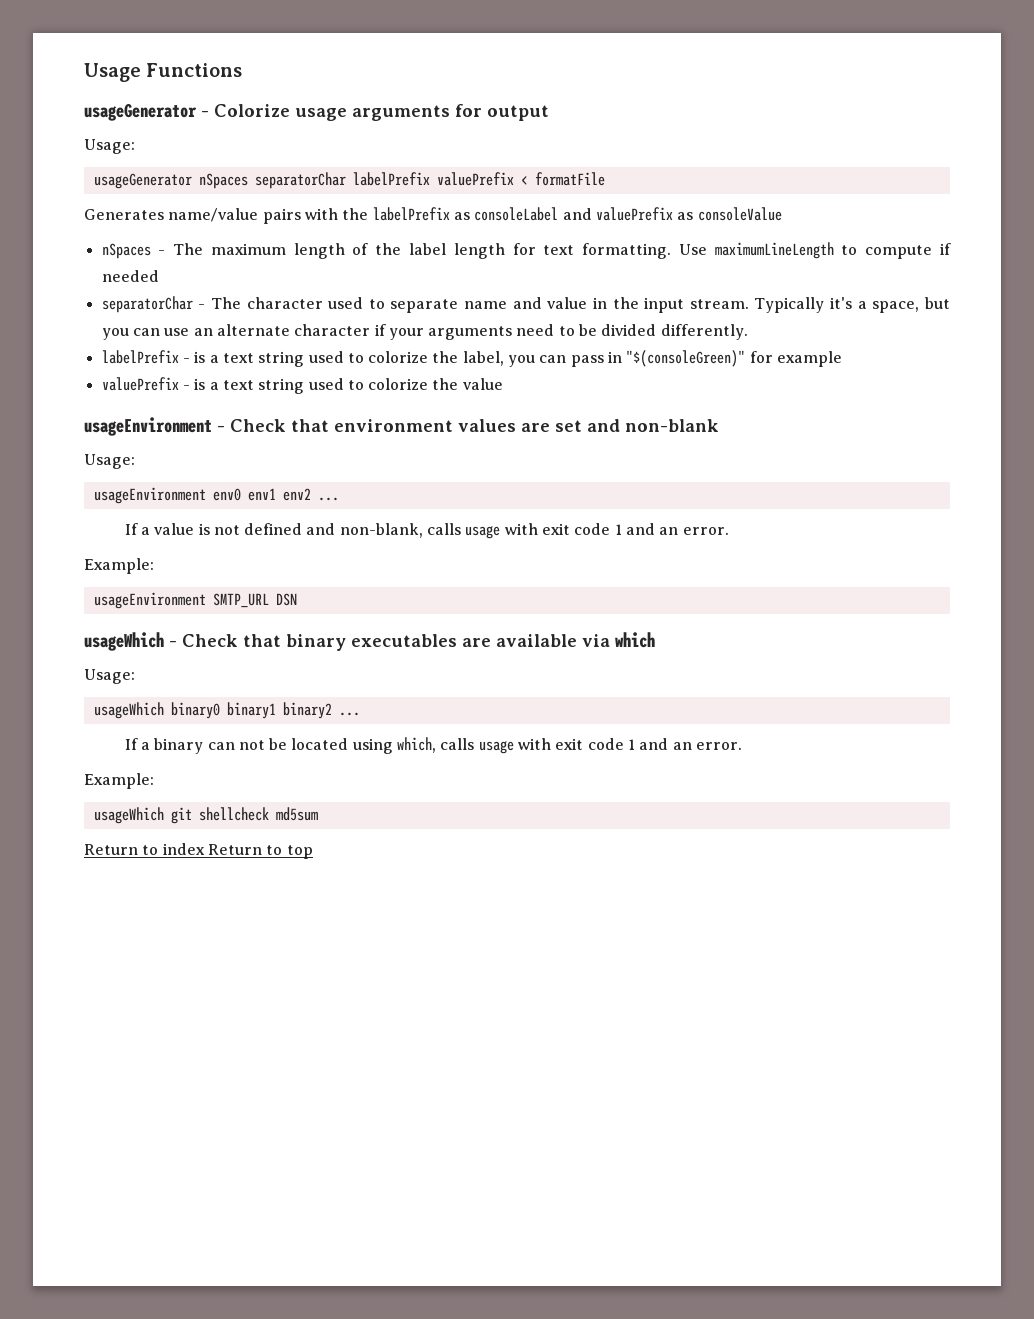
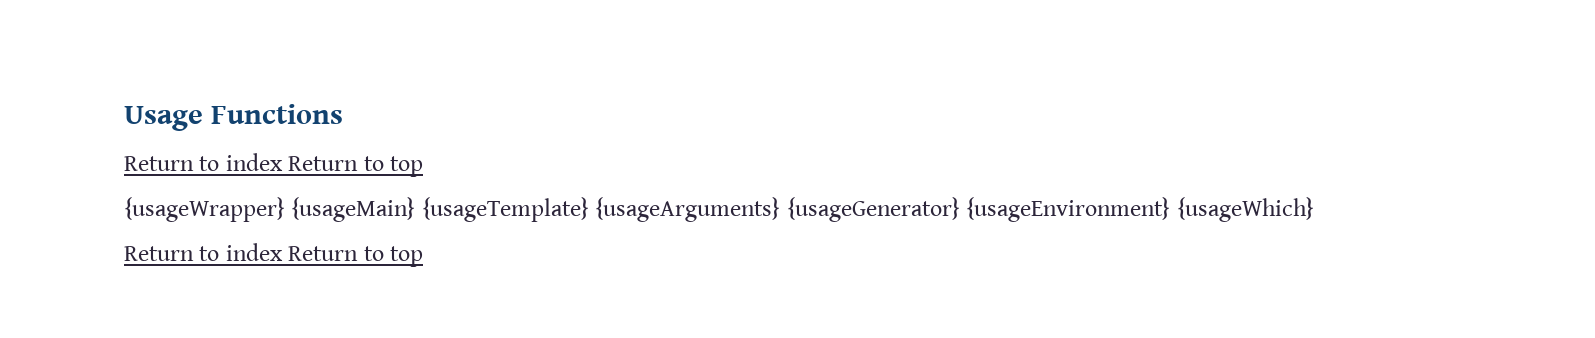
[84,103,549,121] [84,139,135,154] [93,172,605,189] [84,207,782,224] [101,242,951,259] [101,270,159,282] [101,296,950,313] [101,324,748,340] [101,350,843,367] [101,377,503,394] [84,417,719,436] [84,454,135,469] [93,487,339,504] [124,523,729,539] [84,558,154,574] [93,592,297,609] [84,632,655,651] [84,669,135,684] [93,702,360,719] [124,737,742,754] [84,773,154,789] [93,807,318,824] [84,843,313,859] // usageGenerator - Colorize usage arguments for output // Usage: // usageGenerator nSpaces separatorChar labelPrefix valuePrefix < formatFile // Generates name/value pairs with the labelPrefix as consoleLabel and valuePrefix as consoleValue // nSpaces - The maximum length of the label length for text formatting. Use maximumLineLength to compute if needed // separatorChar - The character used to separate name and value in the input stream. Typically it's a space, but you can use an alternate character if your arguments need to be divided differently. // labelPrefix - is a text string used to colorize the label, you can pass in "$(consoleGreen)" for example // valuePrefix - is a text string used to colorize the value // usageEnvironment - Check that environment values are set and non-blank // Usage: // usageEnvironment env0 env1 env2 ... // If a value is not defined and non-blank, calls usage with exit code 1 and an error. // Example: // usageEnvironment SMTP_URL DSN // usageWhich - Check that binary executables are available via which // Usage: // usageWhich binary0 binary1 binary2 ... // If a binary can not be located using which, calls usage with exit code 1 and an error. // Example: // usageWhich git shellcheck md5sum // Return to index Return to top -> [124,153,424,177] [124,197,1314,222] [124,243,424,267] // Return to index Return to top // {usageWrapper} {usageMain} {usageTemplate} {usageArguments} {usageGenerator} {usageEnvironment} {usageWhich} // Return to index Return to top

